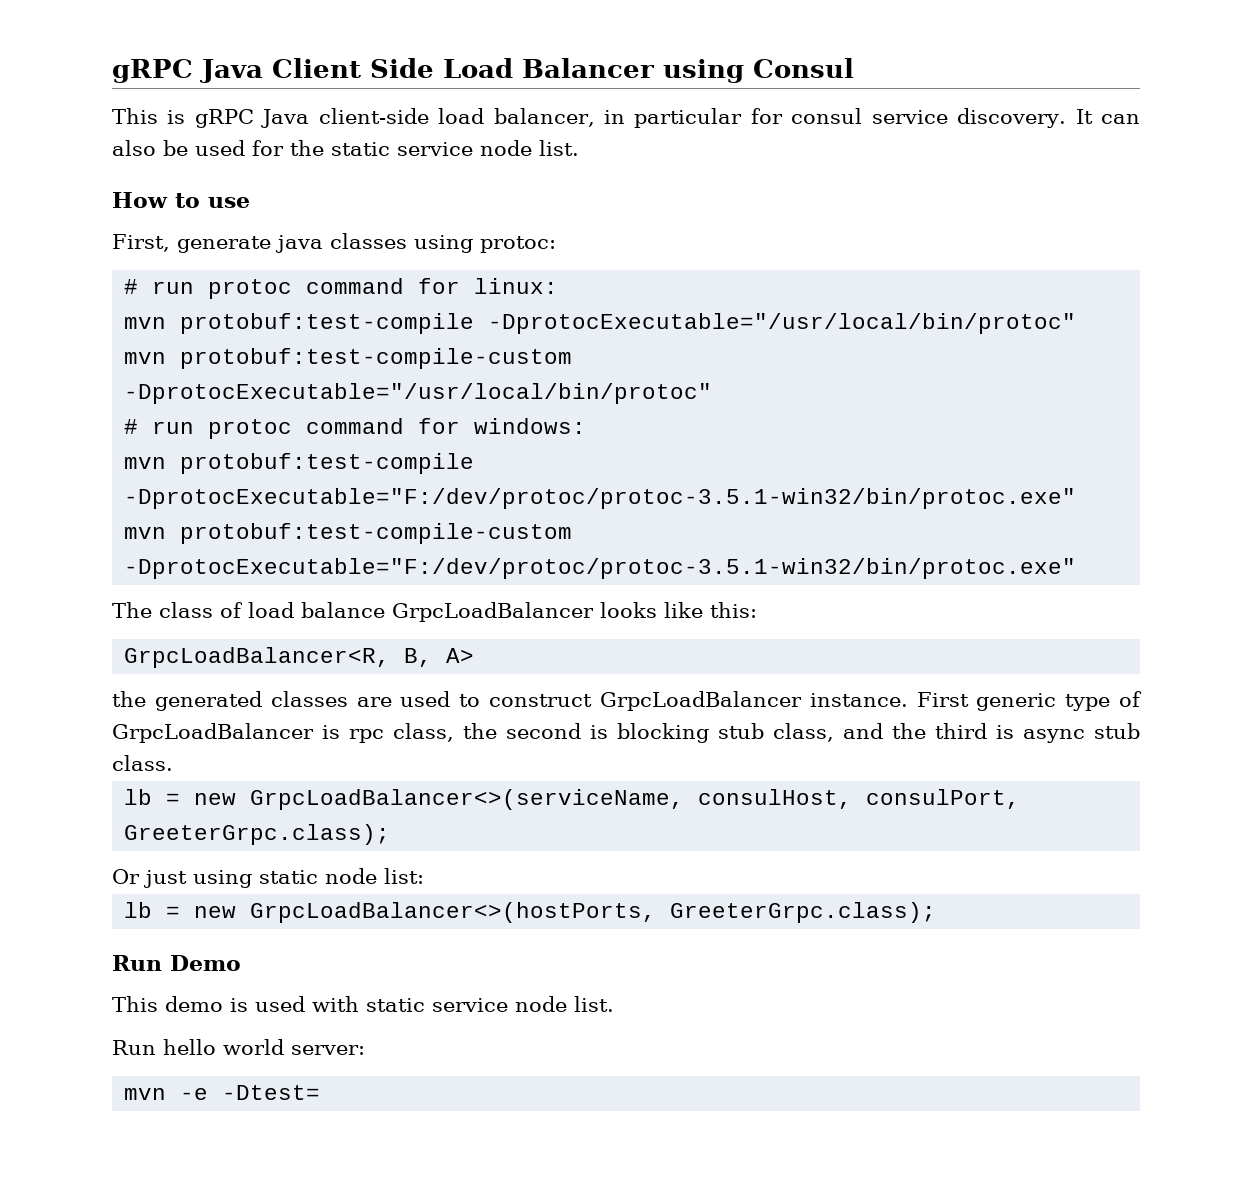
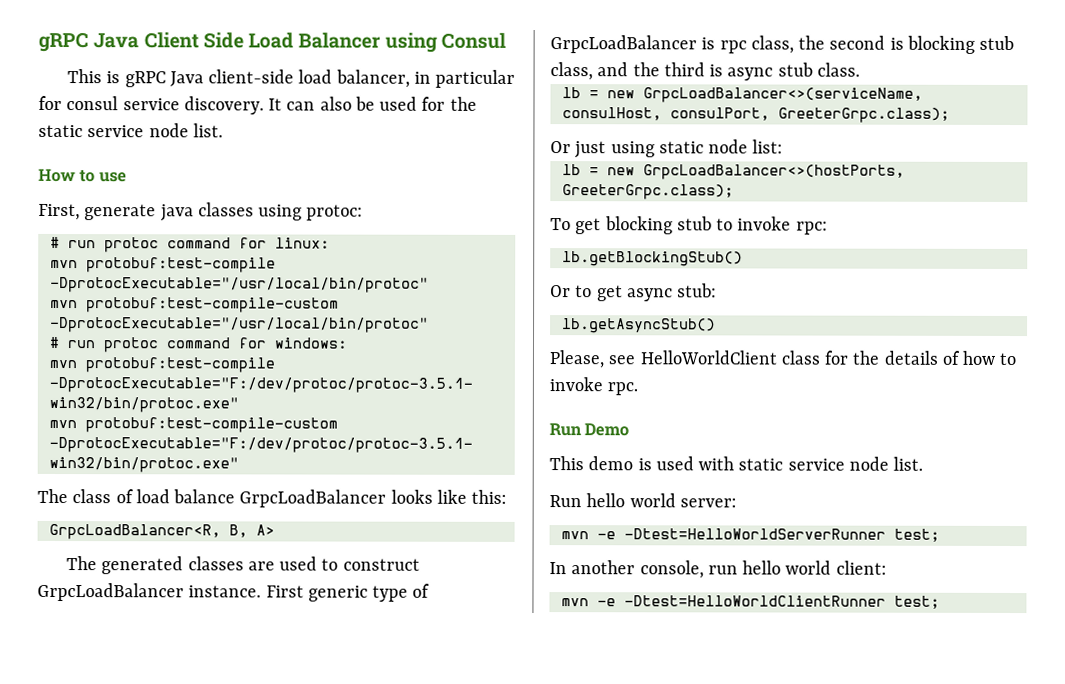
[112,691,146,707] the -> [66,556,98,571] The
(937, 912) none -> [550,216,828,235] [561,251,743,267] [550,283,718,302] [561,318,716,334] [549,350,1017,369] [549,377,639,396] // To get blocking stub to invoke rpc: // lb.getBlockingStub() // Or to get async stub: // lb.getAsyncStub() // Please, see HelloWorldClient class for the details of how to invoke rpc.
[222,1085,321,1100] -Dtest= -> [623,528,940,542] [549,560,887,579] [560,595,940,609] -Dtest=HelloWorldServerRunner test; // In another console, run hello world client: // mvn -e -Dtest=HelloWorldClientRunner test;

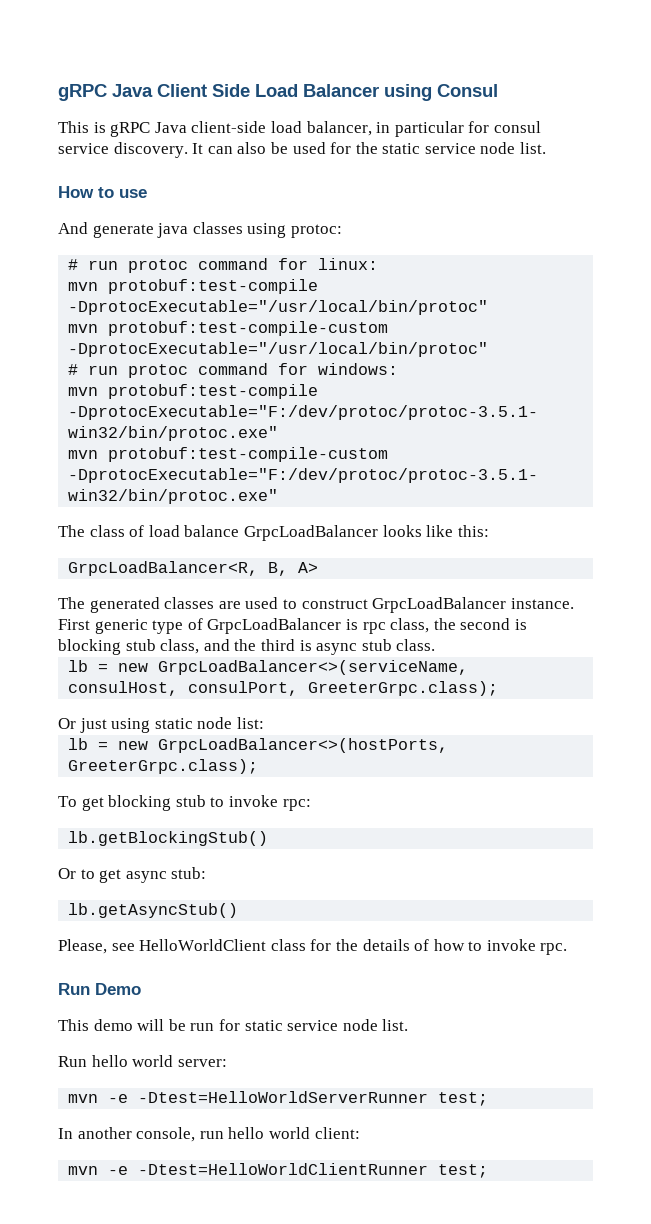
[38,203,80,221] First, -> [58,222,88,234] And
[637,456,735,471] is used with -> [137,1019,240,1031] will be run for

